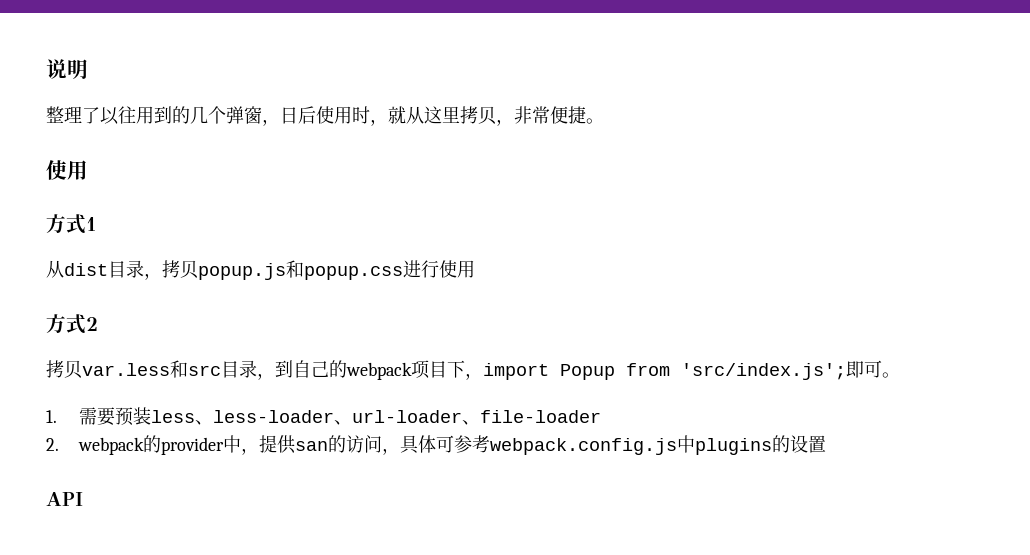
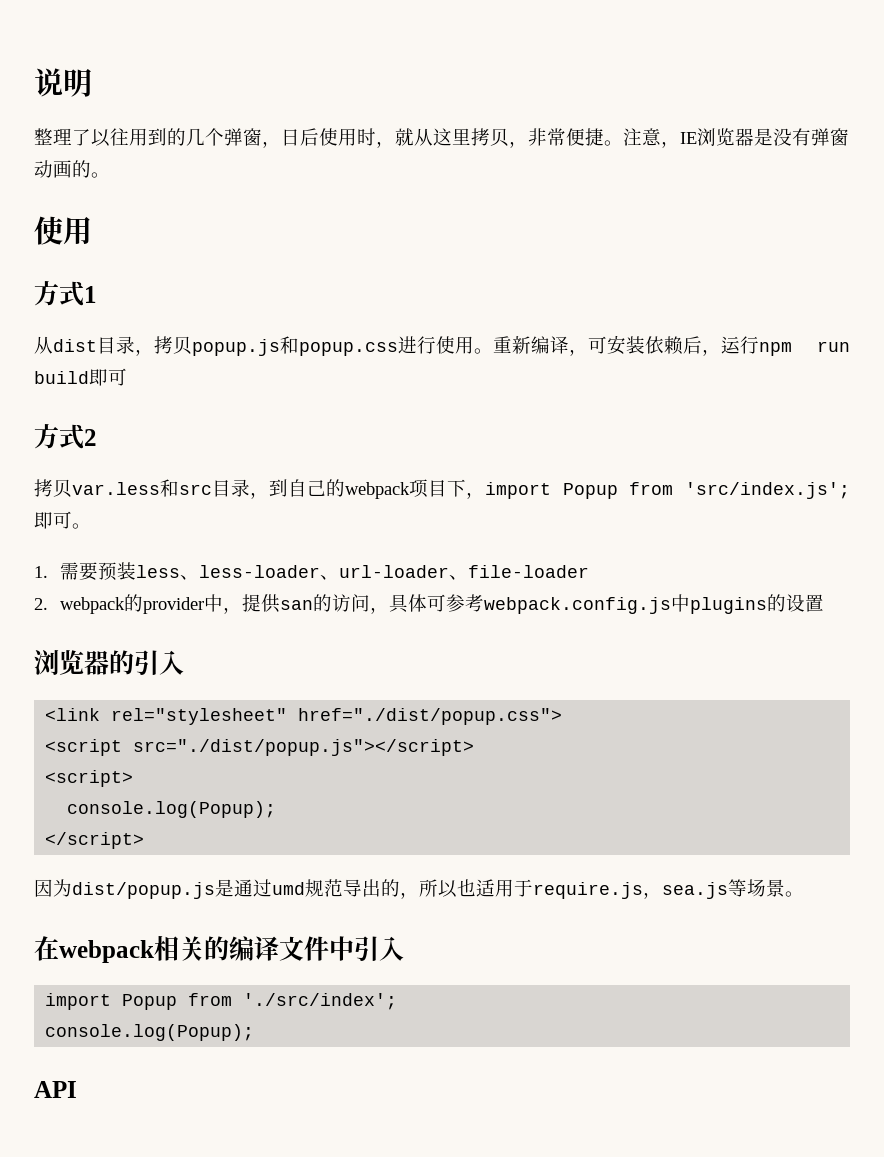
(604, 121) none -> [623,128,849,148] [34,160,110,178] 注意，IE浏览器是没有弹窗动画的。
(475, 269) none -> [474,335,850,356] [34,368,127,386] 。重新编译，可安装依赖后，运行npm run build即可
(827, 444) none -> [34,650,184,676] [45,708,563,725] [45,739,475,756] [45,770,134,787] [67,801,277,818] [45,832,145,849] [34,879,804,899] [34,935,404,963] [45,993,398,1010] [45,1024,255,1041] // 浏览器的引入 // <link rel="stylesheet" href="./dist/popup.css"> // <script src="./dist/popup.js"></script> // <script> // console.log(Popup); // </script> // 因为dist/popup.js是通过umd规范导出的，所以也适用于require.js，sea.js等场景。 // 在webpack相关的编译文件中引入 // import Popup from './src/index'; // console.log(Popup);

